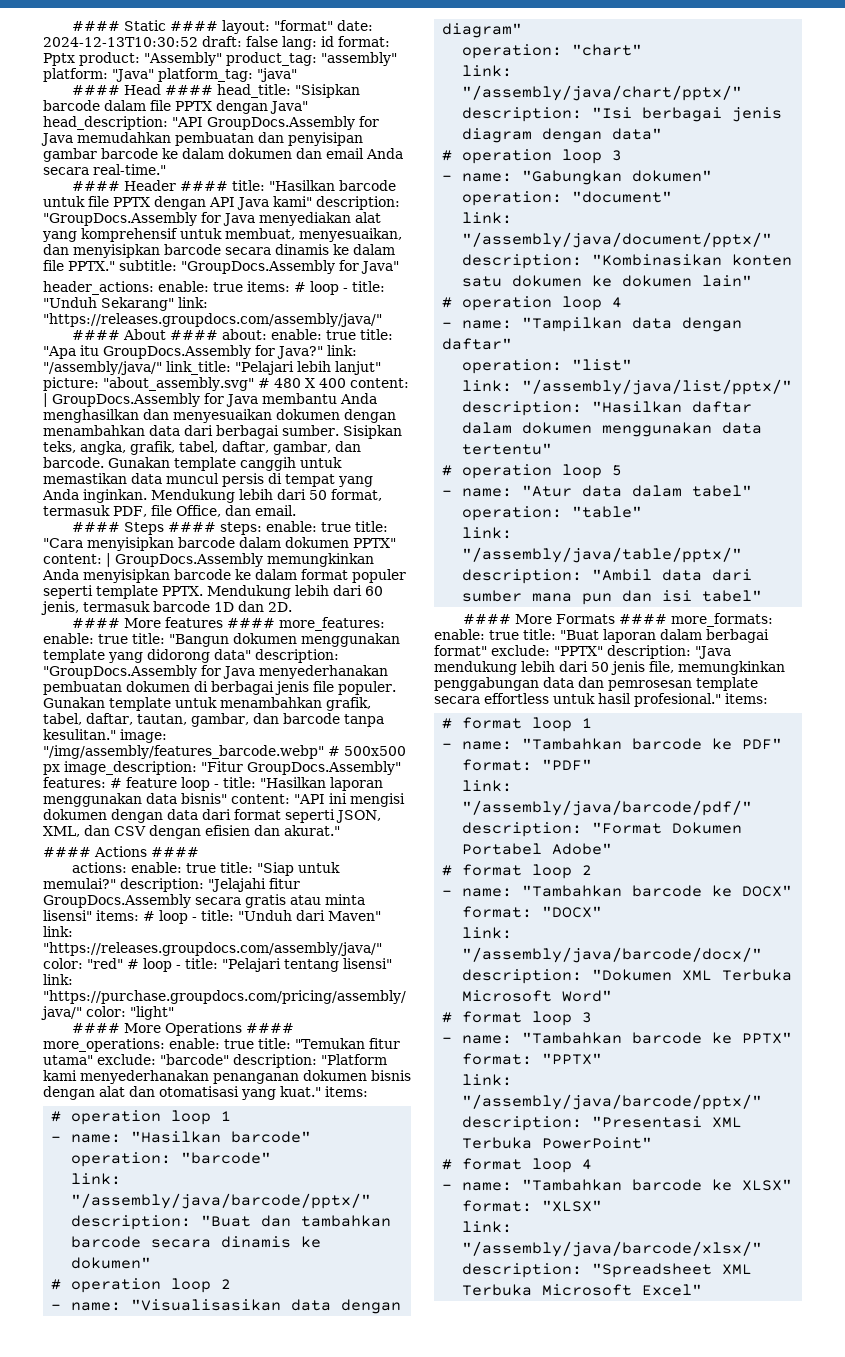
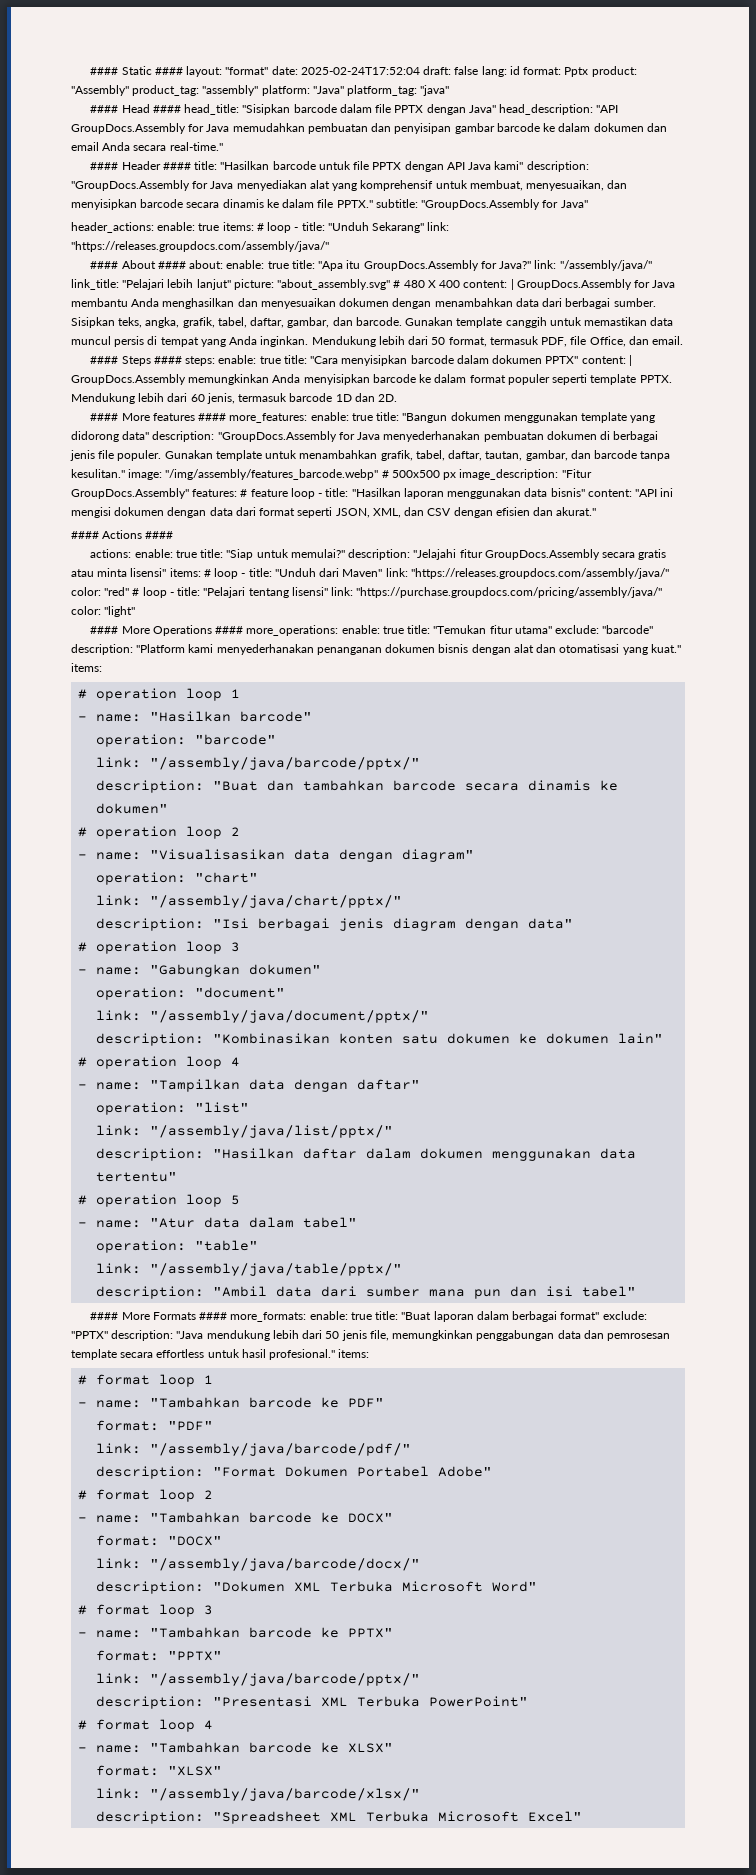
[43,37,198,47] 2024-12-13T10:30:52 -> [300,67,420,75] 2025-02-24T17:52:04

